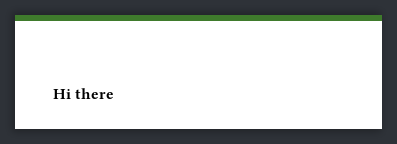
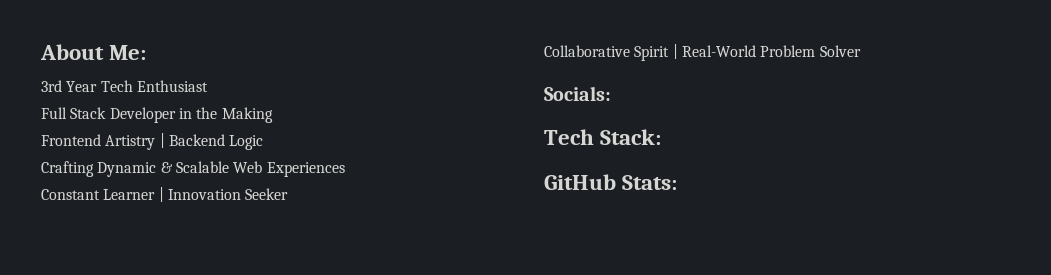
[53,88,115,99] Hi there -> [40,44,147,60] [41,80,208,92] [41,107,273,123] [41,133,264,150] [41,161,345,177] [41,187,289,202] [544,44,861,61] [544,86,611,101] [544,129,662,145] [544,174,678,190] About Me: // 3rd Year Tech Enthusiast // Full Stack Developer in the Making // Frontend Artistry | Backend Logic // Crafting Dynamic & Scalable Web Experiences // Constant Learner | Innovation Seeker // Collaborative Spirit | Real-World Problem Solver // Socials: // Tech Stack: // GitHub Stats:

